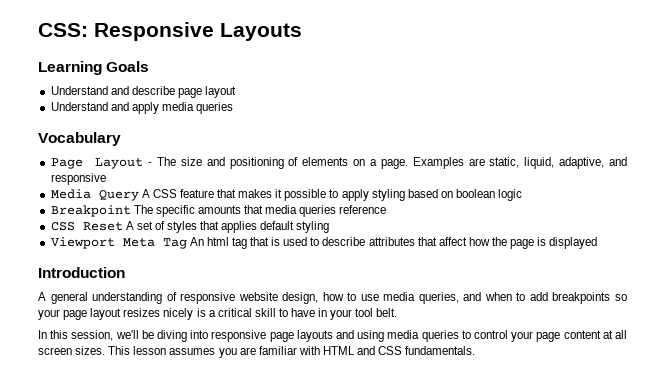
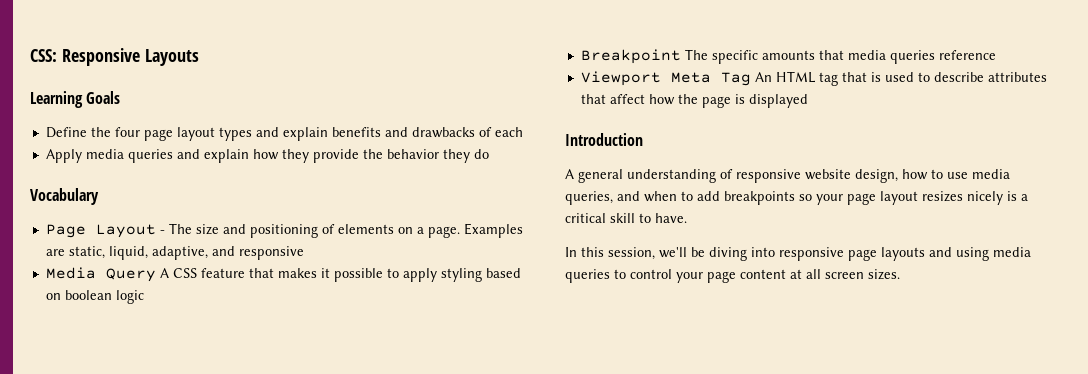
[50,86,237,98] [50,102,234,114] Understand and describe page layout // Understand and apply media queries -> [45,127,523,141] [45,149,489,163] Define the four page layout types and explain benefits and drawbacks of each // Apply media queries and explain how they provide the behavior they do
[50,221,330,233] // CSS Reset A set of styles that applies default styling -> (996, 55) none
[206,237,229,246] html -> [775,71,815,83] HTML
[291,308,398,320] have in your tool belt. -> [655,213,687,223] have.
[108,346,476,358] This lesson assumes you are familiar with HTML and CSS fundamentals. -> (900, 274) none

